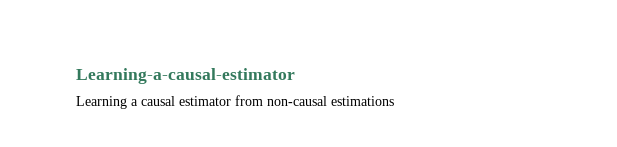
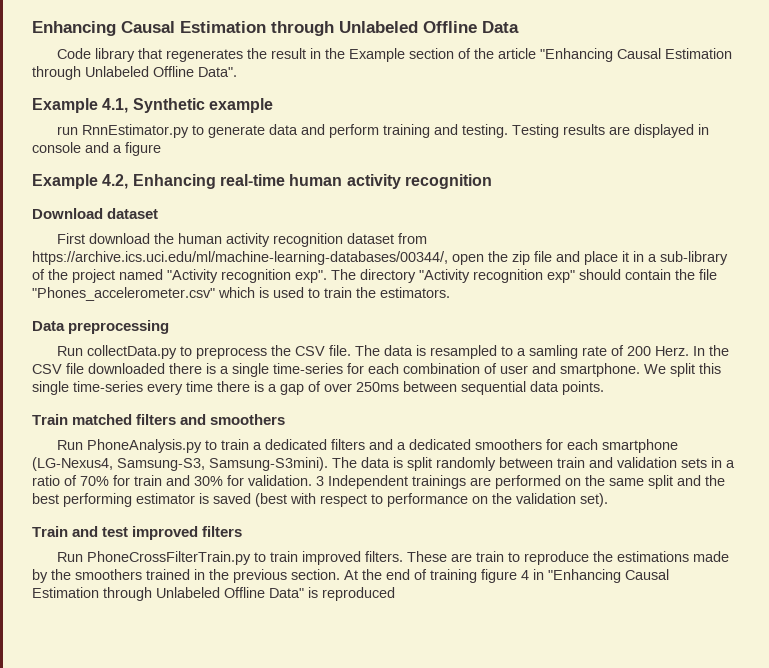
[76,68,295,84] [76,95,394,109] Learning-a-causal-estimator // Learning a causal estimator from non-causal estimations -> [32,21,519,36] [56,48,732,62] [32,66,237,80] [32,98,273,113] [56,124,709,138] [32,142,161,156] [32,174,492,189] [32,208,159,219] [56,233,427,247] [32,251,728,265] [32,269,717,283] [32,287,450,301] [32,320,170,334] [56,345,729,359] [32,363,721,377] [32,381,604,395] [32,414,286,425] [56,439,678,453] [32,457,735,471] [32,475,725,489] [32,493,608,507] [32,526,243,540] [56,551,729,565] [32,569,669,583] [32,587,395,601] Enhancing Causal Estimation through Unlabeled Offline Data // Code library that regenerates the result in the Example section of the article "Enhancing Causal Estimation through Unlabeled Offline Data". // Example 4.1, Synthetic example // run RnnEstimator.py to generate data and perform training and testing. Testing results are displayed in console and a figure // Example 4.2, Enhancing real-time human activity recognition // Download dataset // First download the human activity recognition dataset from https://archive.ics.uci.edu/ml/machine-learning-databases/00344/, open the zip file and place it in a sub-library of the project named "Activity recognition exp". The directory "Activity recognition exp" should contain the file "Phones_accelerometer.csv" which is used to train the estimators. // Data preprocessing // Run collectData.py to preprocess the CSV file. The data is resampled to a samling rate of 200 Herz. In the CSV file downloaded there is a single time-series for each combination of user and smartphone. We split this single time-series every time there is a gap of over 250ms between sequential data points. // Train matched filters and smoothers // Run PhoneAnalysis.py to train a dedicated filters and a dedicated smoothers for each smartphone (LG-Nexus4, Samsung-S3, Samsung-S3mini). The data is split randomly between train and validation sets in a ratio of 70% for train and 30% for validation. 3 Independent trainings are performed on the same split and the best performing estimator is saved (best with respect to performance on the validation set). // Train and test improved filters // Run PhoneCrossFilterTrain.py to train improved filters. These are train to reproduce the estimations made by the smoothers trained in the previous section. At the end of training figure 4 in "Enhancing Causal Estimation through Unlabeled Offline Data" is reproduced

